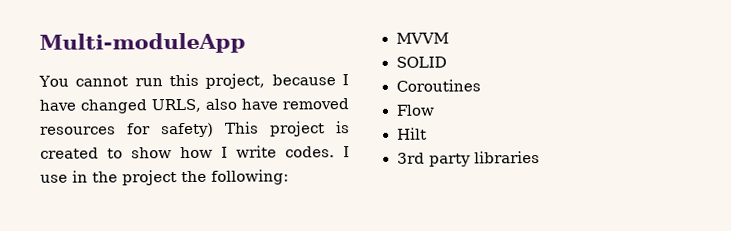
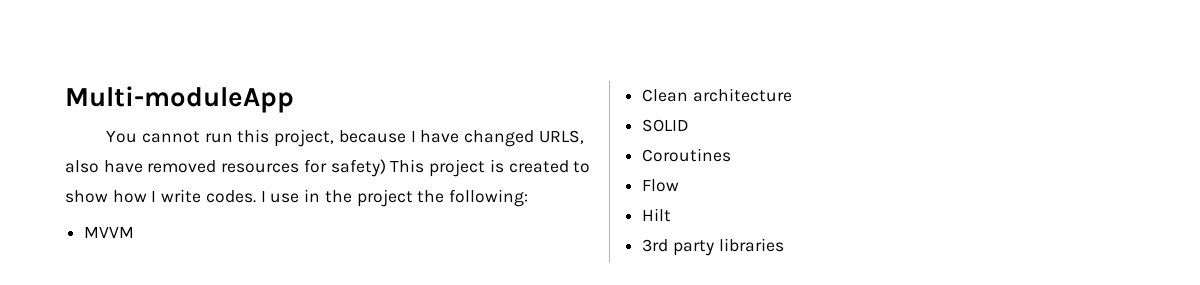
(449, 38) none -> [642,88,792,102] // Clean architecture

